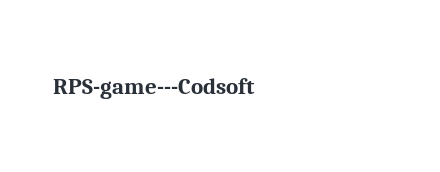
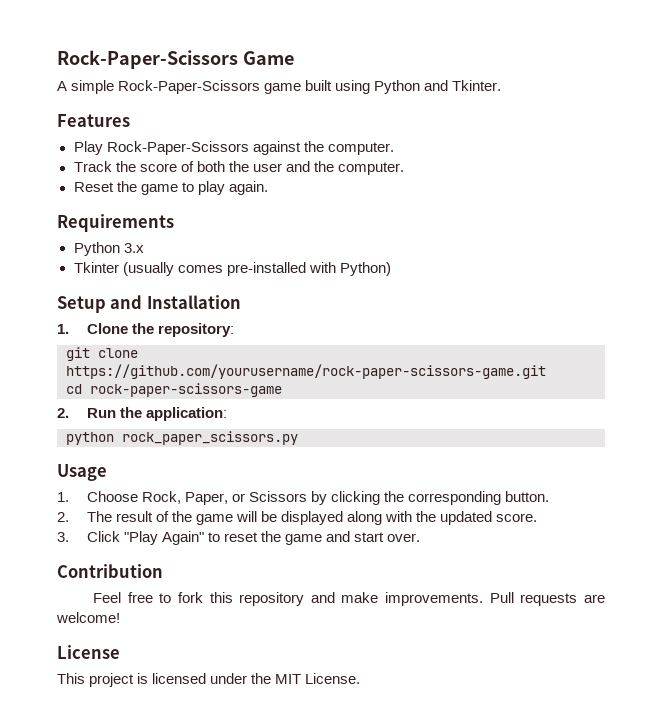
[53,78,255,99] RPS-game---Codsoft -> [57,50,294,69] [57,80,502,94] [57,114,130,127] [73,141,394,155] [73,161,404,175] [73,181,268,195] [57,214,174,232] [73,242,144,256] [73,262,391,276] [57,295,241,313] [57,323,234,337] [66,347,138,361] [66,364,546,379] [66,383,282,397] [57,407,227,421] [66,431,298,445] [57,464,107,481] [57,491,550,505] [57,511,538,525] [57,531,421,545] [57,564,163,578] [92,592,605,606] [56,612,120,623] [57,645,120,659] [57,673,361,687] Rock-Paper-Scissors Game // A simple Rock-Paper-Scissors game built using Python and Tkinter. // Features // Play Rock-Paper-Scissors against the computer. // Track the score of both the user and the computer. // Reset the game to play again. // Requirements // Python 3.x // Tkinter (usually comes pre-installed with Python) // Setup and Installation // 1. Clone the repository: // git clone https://github.com/yourusername/rock-paper-scissors-game.git // cd rock-paper-scissors-game // 2. Run the application: // python rock_paper_scissors.py // Usage // 1. Choose Rock, Paper, or Scissors by clicking the corresponding button. // 2. The result of the game will be displayed along with the updated score. // 3. Click "Play Again" to reset the game and start over. // Contribution // Feel free to fork this repository and make improvements. Pull requests are welcome! // License // This project is licensed under the MIT License.

